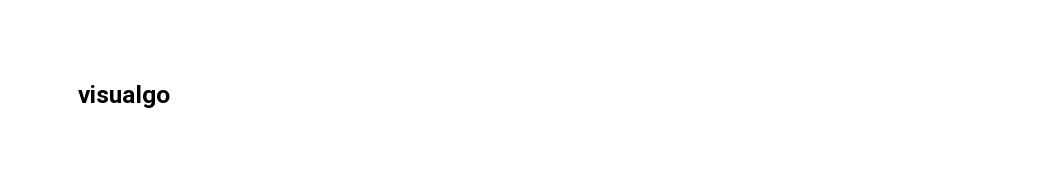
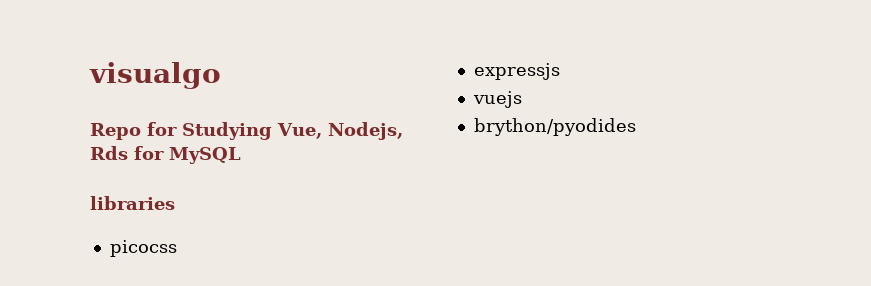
(170, 96) none -> [90,122,403,140] [90,146,241,164] [90,196,175,210] [109,240,177,257] [473,63,560,80] [472,91,522,108] [473,118,636,136] // Repo for Studying Vue, Nodejs, Rds for MySQL // libraries // picocss // expressjs // vuejs // brython/pyodides

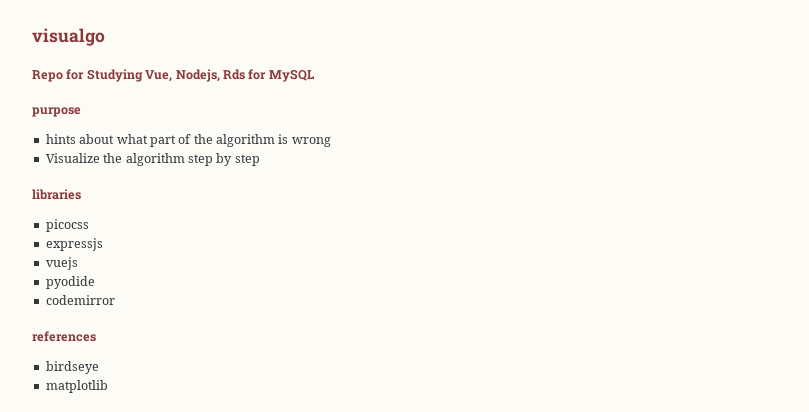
(241, 155) none -> [32,107,81,117] [45,134,331,147] [45,153,260,166] // purpose // hints about what part of the algorithm is wrong // Visualize the algorithm step by step
[473,118,636,136] brython/pyodides -> [45,276,95,289] [45,295,115,305] [32,331,96,342] [45,361,99,374] [45,380,108,393] pyodide // codemirror // references // birdseye // matplotlib

